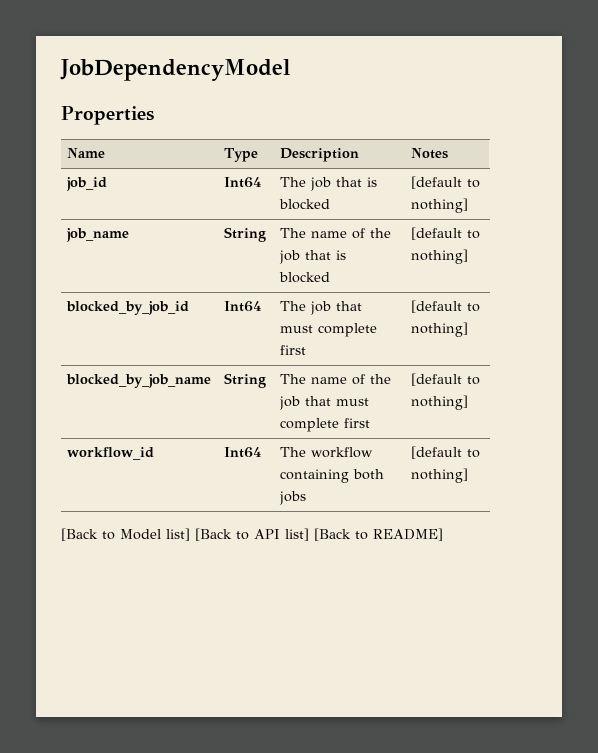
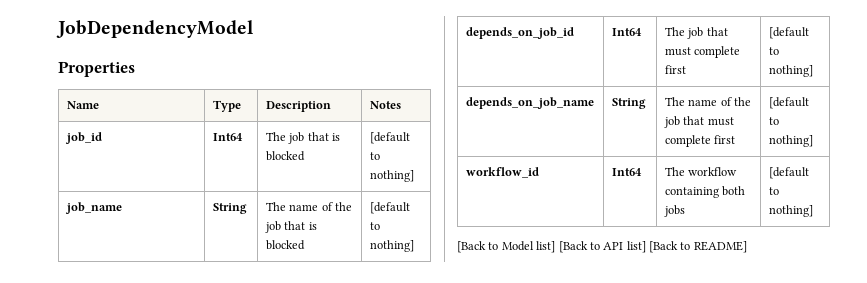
[66,301,190,315] blocked_by_job_id -> [465,27,574,39] depends_on_job_id
[66,374,212,388] blocked_by_job_name -> [465,97,594,109] depends_on_job_name

